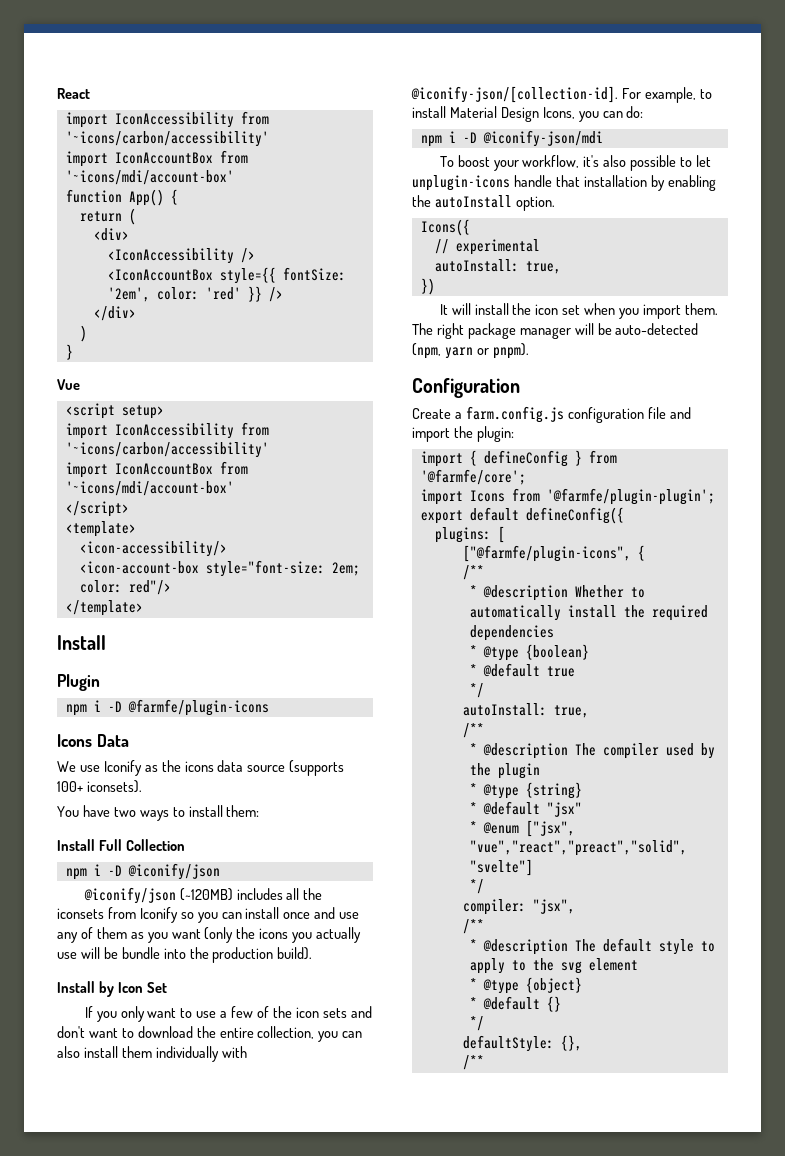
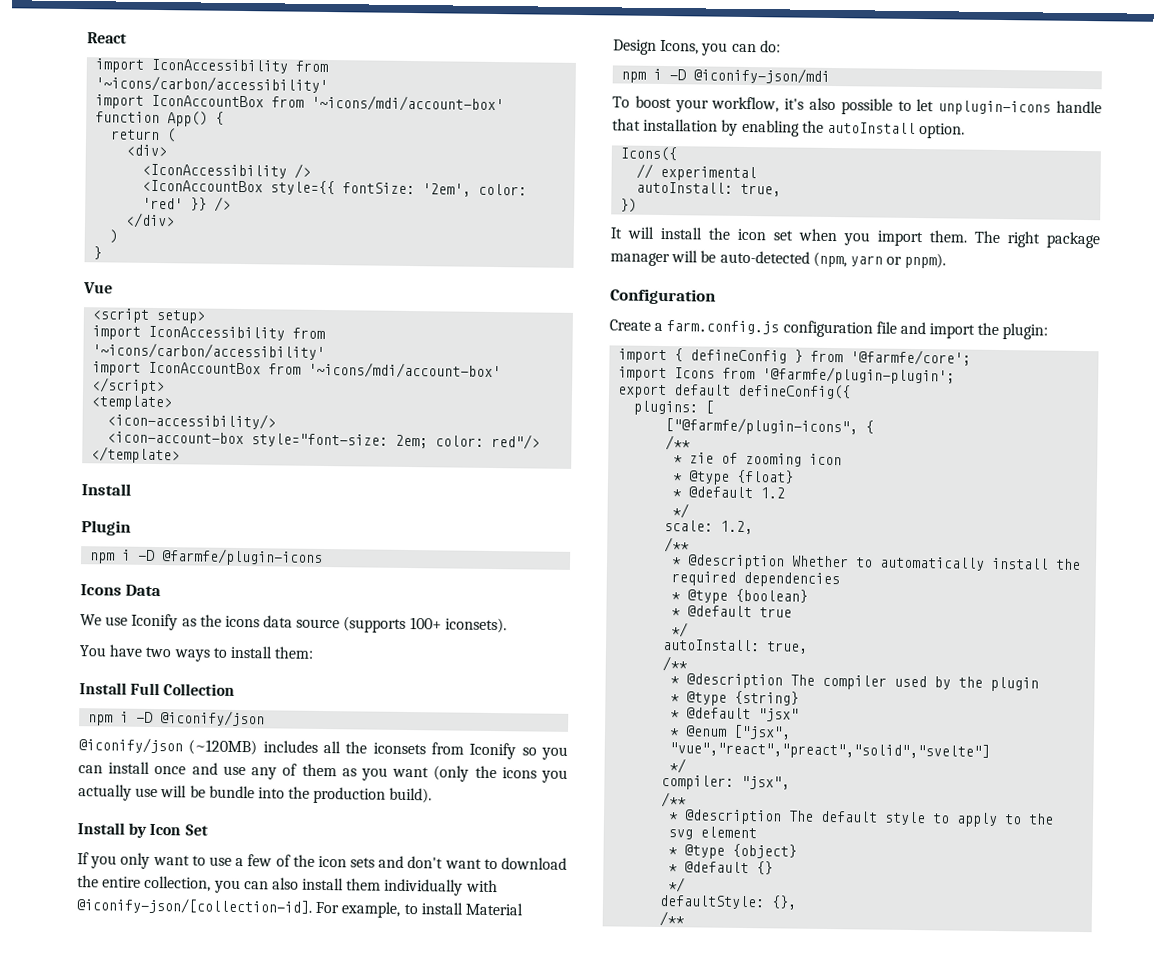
(484, 572) none -> [673,452,843,467] [672,469,795,485] [672,486,786,499] [672,503,690,519] [664,520,754,535] [664,537,691,553] // * zie of zooming icon // * @type {float} // * @default 1.2 // */ // scale: 1.2, // /**

